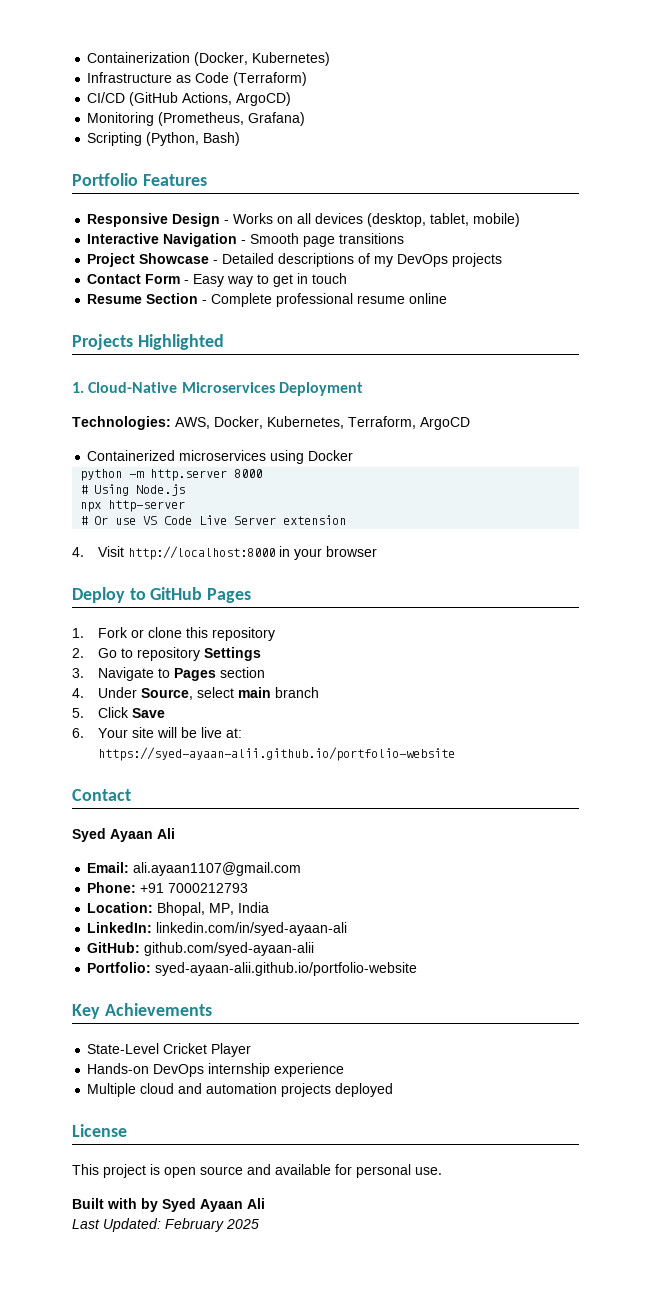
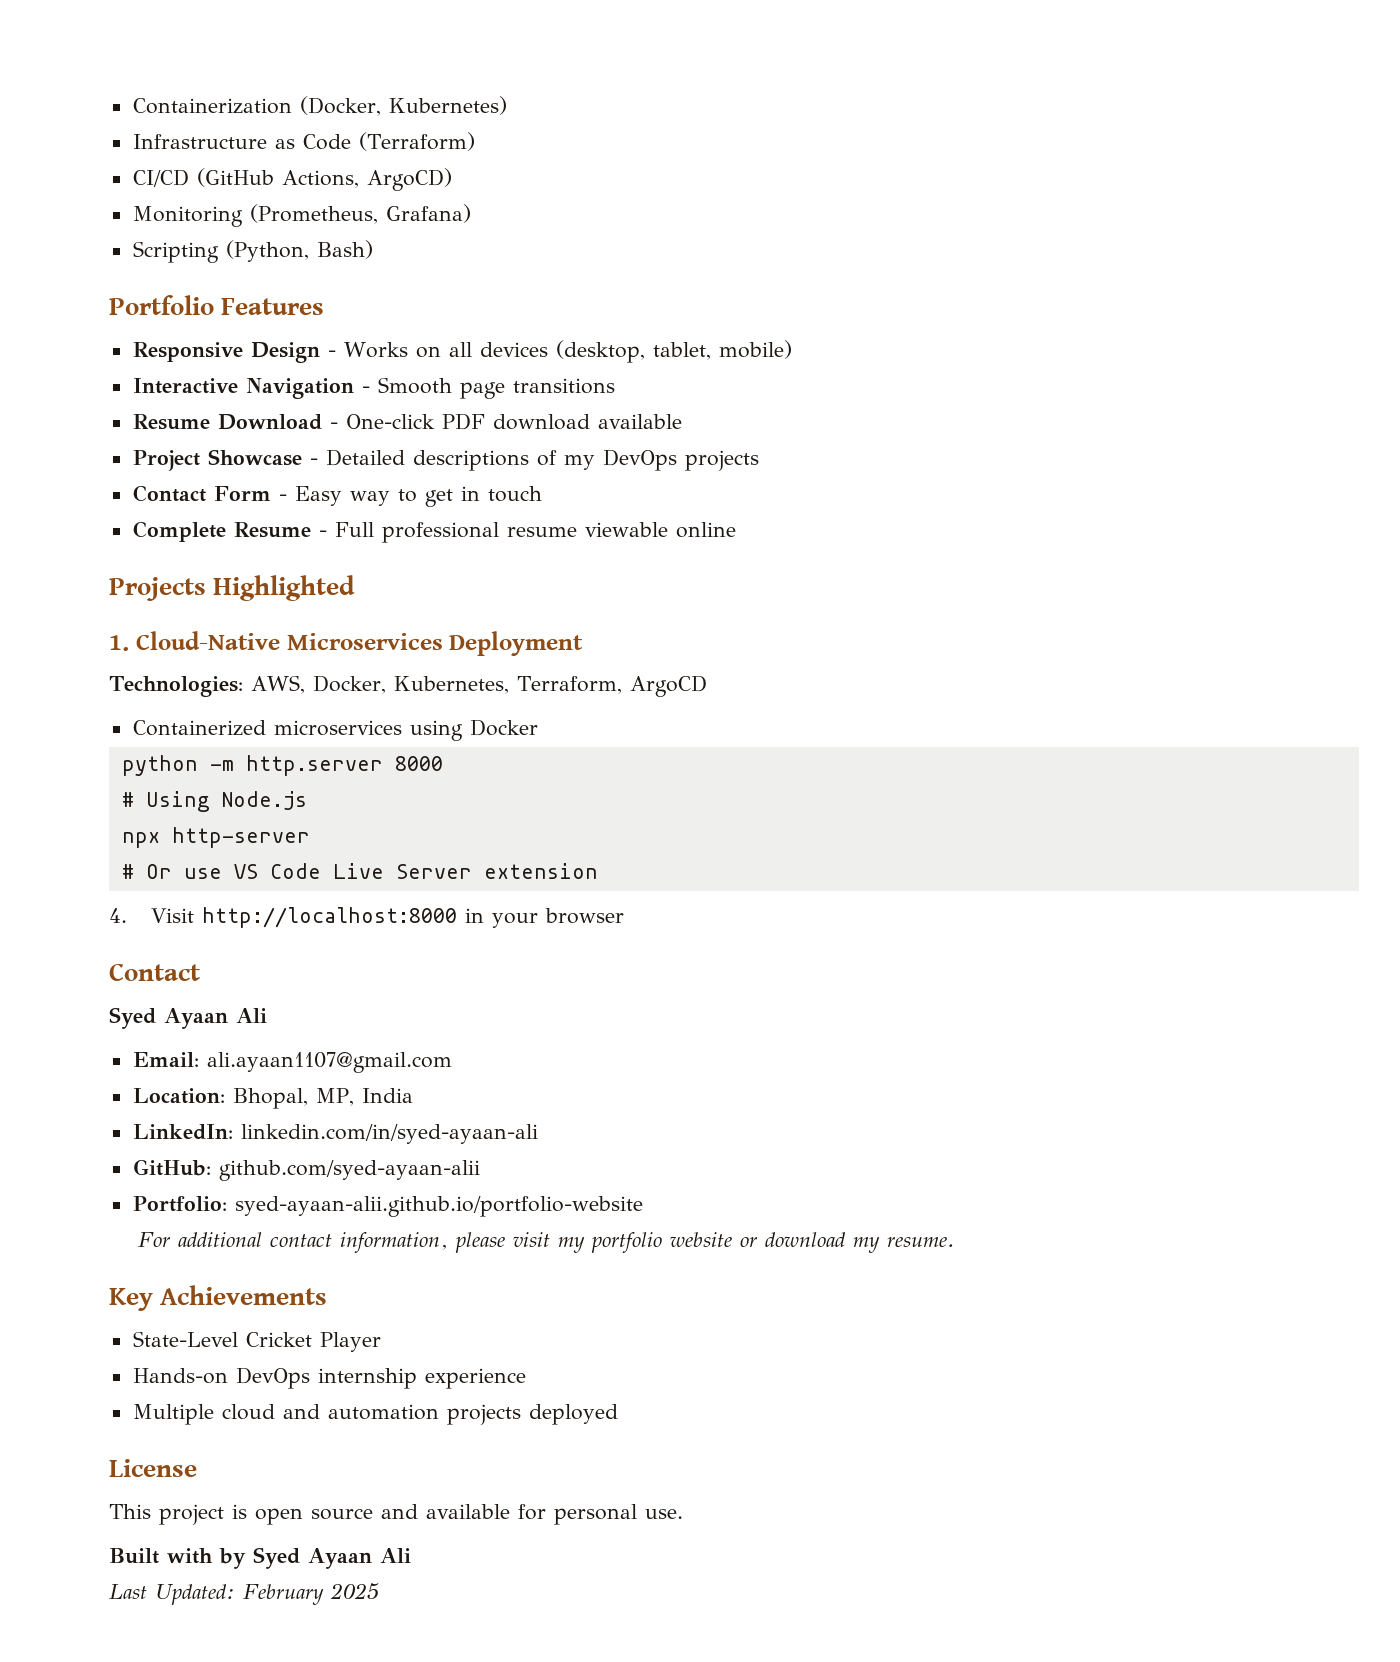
(405, 238) none -> [132,413,682,430] // Resume Download - One-click PDF download available
[87,293,273,307] Resume Section - Complete -> [132,521,374,542] Complete Resume - Full
(406, 299) none -> [584,522,668,537] viewable
[72,587,252,603] [72,627,275,641] [72,647,261,661] [72,667,265,681] [72,687,319,700] [72,707,165,718] [72,727,242,738] [97,747,455,761] // Deploy to GitHub Pages // 1. Fork or clone this repository // 2. Go to repository Settings // 3. Navigate to Pages section // 4. Under Source, select main branch // 5. Click Save // 6. Your site will be live at: https://syed-ayaan-alii.github.io/portfolio-website -> (625, 916) none
[87,882,249,893] // Phone: +91 7000212793 -> (452, 1062) none
(418, 969) none -> [137,1232,954,1253] // For additional contact information, please visit my portfolio website or download my resume.

